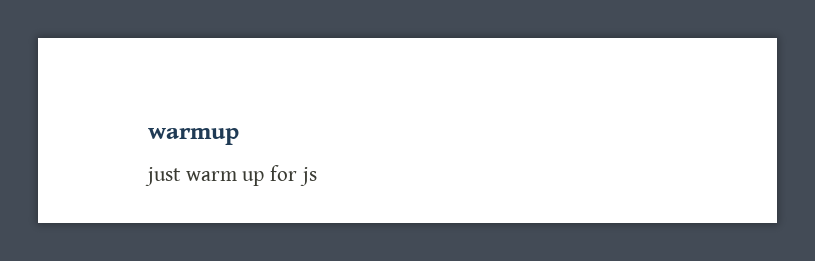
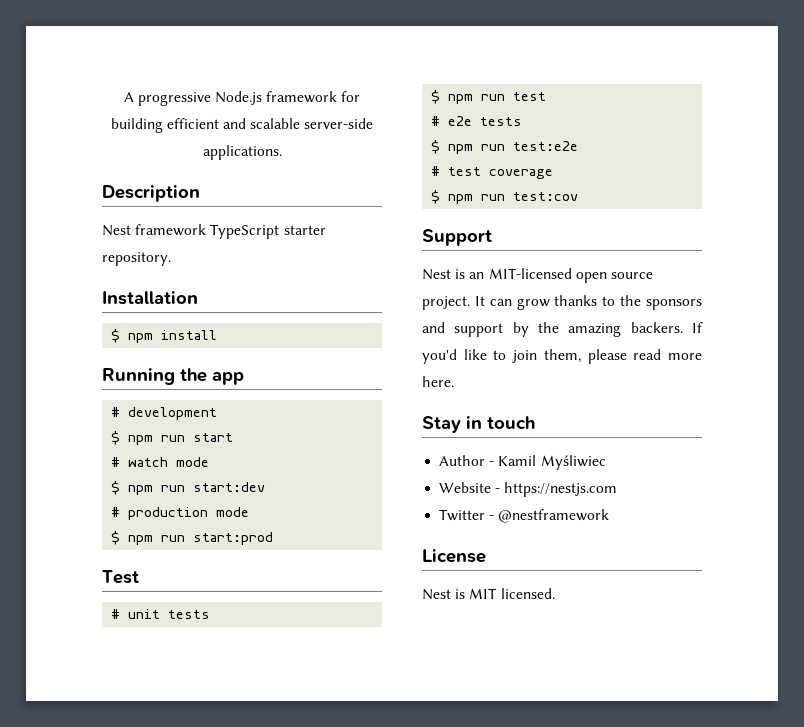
[148,128,239,145] [145,165,317,186] warmup // just warm up for js -> [123,91,361,106] [110,118,374,133] [202,145,282,160] [102,185,200,202] [102,224,326,239] [102,252,171,266] [102,291,198,305] [111,329,218,343] [102,368,244,385] [111,407,218,420] [111,431,234,445] [111,457,210,467] [111,481,266,495] [111,507,250,520] [111,531,274,545] [102,570,139,584] [111,609,211,619] [431,90,547,104] [431,116,523,126] [431,140,579,154] [431,166,554,179] [431,190,579,204] [422,229,492,246] [422,268,653,283] [422,295,702,310] [422,322,703,337] [422,349,702,364] [422,376,454,387] [422,416,535,433] [439,455,606,470] [439,482,618,497] [439,509,610,523] [422,549,486,563] [422,588,555,600] A progressive Node.js framework for building efficient and scalable server-side applications. // Description // Nest framework TypeScript starter repository. // Installation // $ npm install // Running the app // # development // $ npm run start // # watch mode // $ npm run start:dev // # production mode // $ npm run start:prod // Test // # unit tests // $ npm run test // # e2e tests // $ npm run test:e2e // # test coverage // $ npm run test:cov // Support // Nest is an MIT-licensed open source project. It can grow thanks to the sponsors and support by the amazing backers. If you'd like to join them, please read more here. // Stay in touch // Author - Kamil Myśliwiec // Website - https://nestjs.com // Twitter - @nestframework // License // Nest is MIT licensed.

